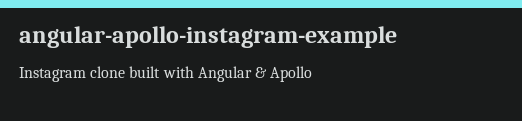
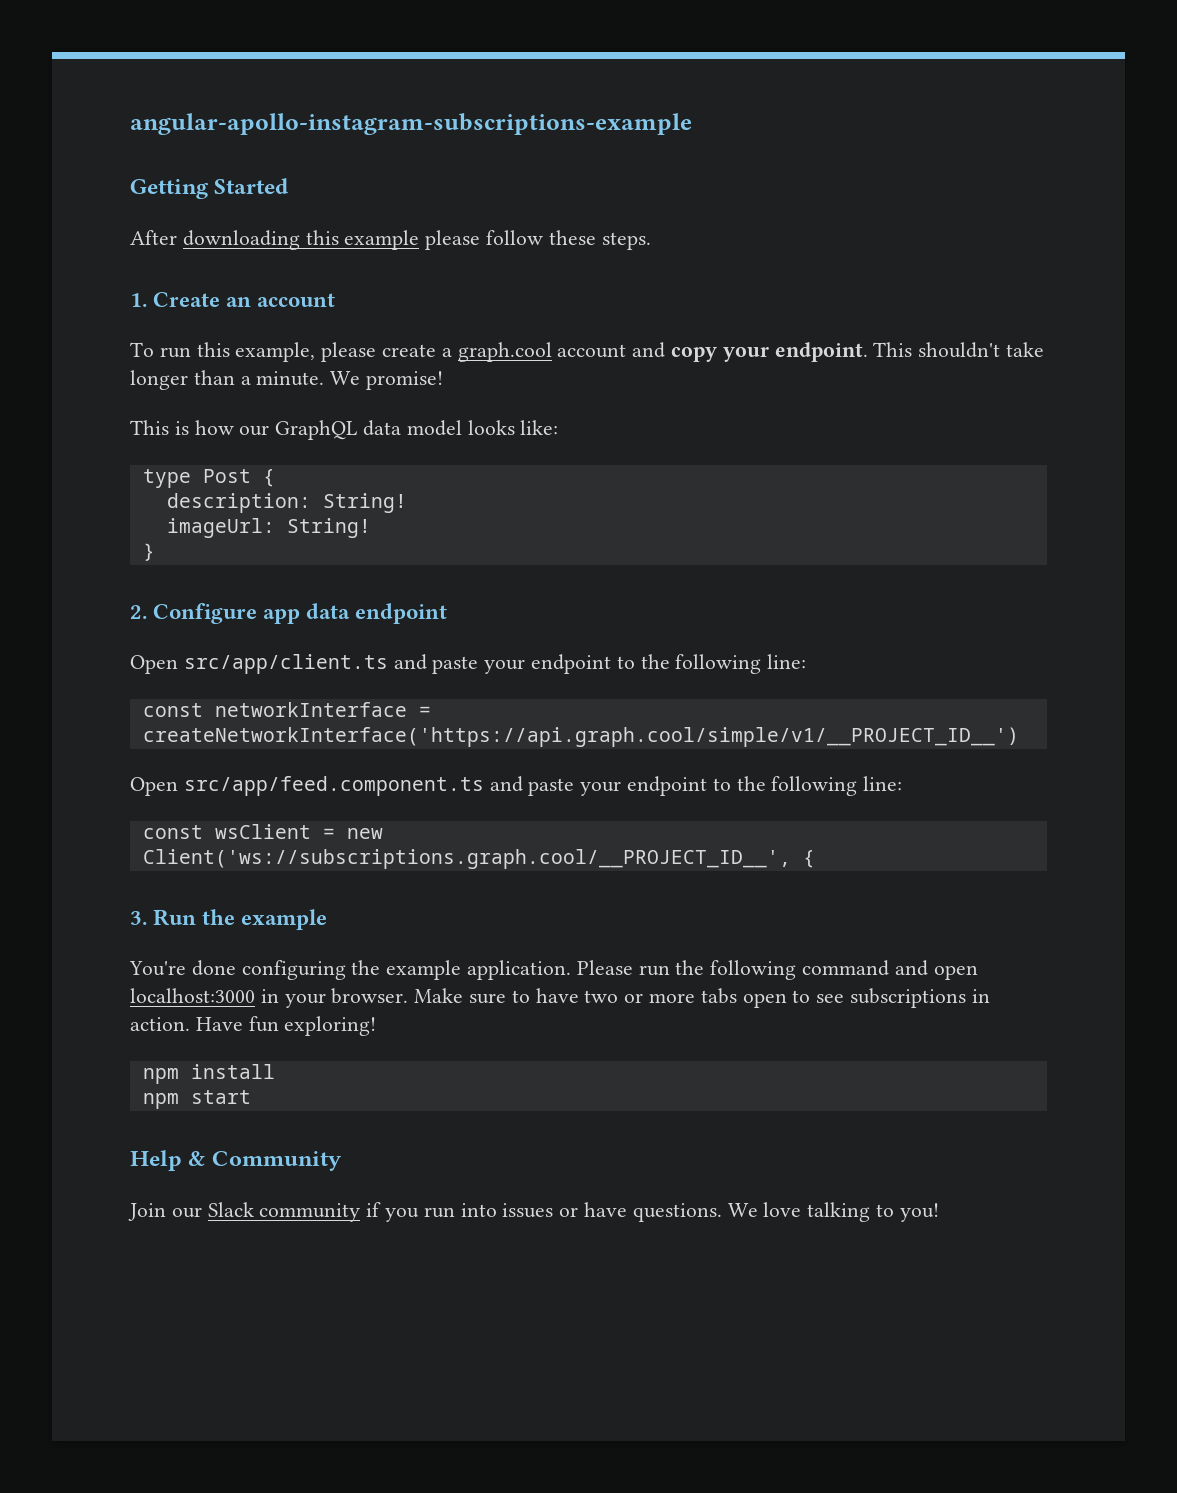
[19,26,397,48] [19,66,313,82] angular-apollo-instagram-example // Instagram clone built with Angular & Apollo -> [130,113,692,135] [130,178,289,199] [130,230,651,250] [130,292,336,307] [130,342,1045,362] [130,370,444,390] [130,420,559,440] [142,469,275,488] [166,493,407,513] [166,518,371,538] [142,543,155,561] [130,603,448,624] [130,654,807,674] [142,702,431,717] [142,727,1019,747] [130,776,903,796] [142,824,383,839] [142,849,815,869] [130,909,328,930] [129,960,978,980] [130,988,990,1008] [130,1016,377,1036] [142,1064,275,1084] [142,1090,251,1109] [130,1150,342,1171] [128,1202,939,1222] angular-apollo-instagram-subscriptions-example // Getting Started // After downloading this example please follow these steps. // 1. Create an account // To run this example, please create a graph.cool account and copy your endpoint. This shouldn't take longer than a minute. We promise! // This is how our GraphQL data model looks like: // type Post { // description: String! // imageUrl: String! // } // 2. Configure app data endpoint // Open src/app/client.ts and paste your endpoint to the following line: // const networkInterface = createNetworkInterface('https://api.graph.cool/simple/v1/__PROJECT_ID__') // Open src/app/feed.component.ts and paste your endpoint to the following line: // const wsClient = new Client('ws://subscriptions.graph.cool/__PROJECT_ID__', { // 3. Run the example // You're done configuring the example application. Please run the following command and open localhost:3000 in your browser. Make sure to have two or more tabs open to see subscriptions in action. Have fun exploring! // npm install // npm start // Help & Community // Join our Slack community if you run into issues or have questions. We love talking to you!

